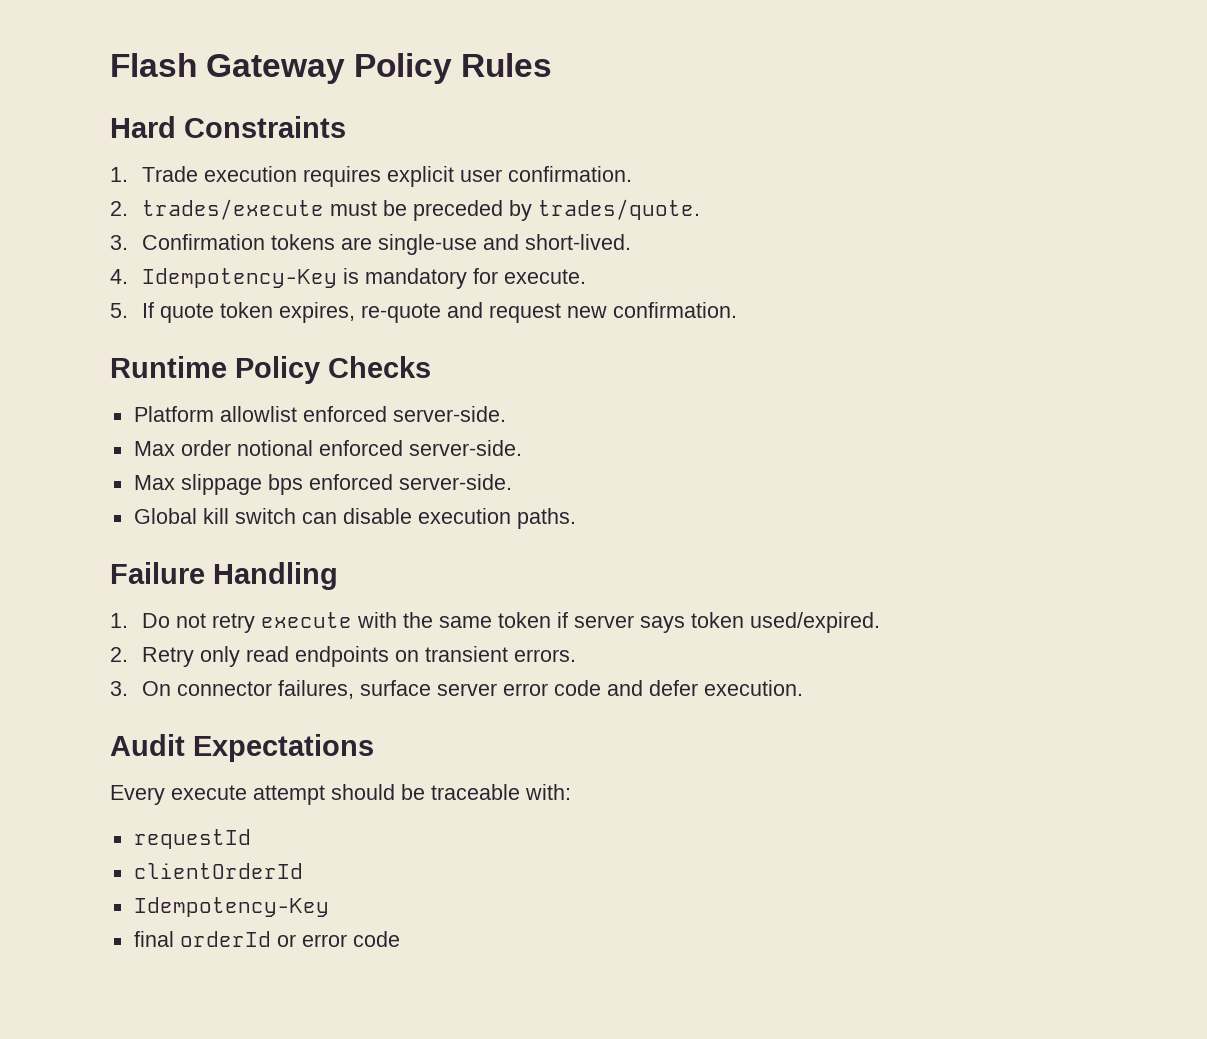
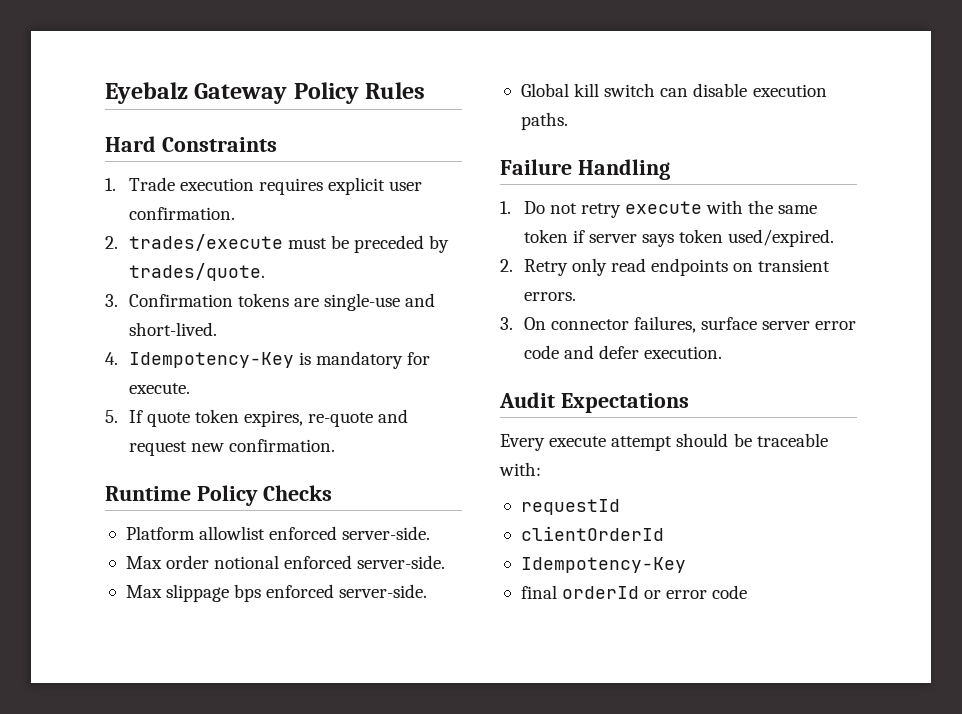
[110,53,197,77] Flash -> [105,82,188,104] Eyebalz

